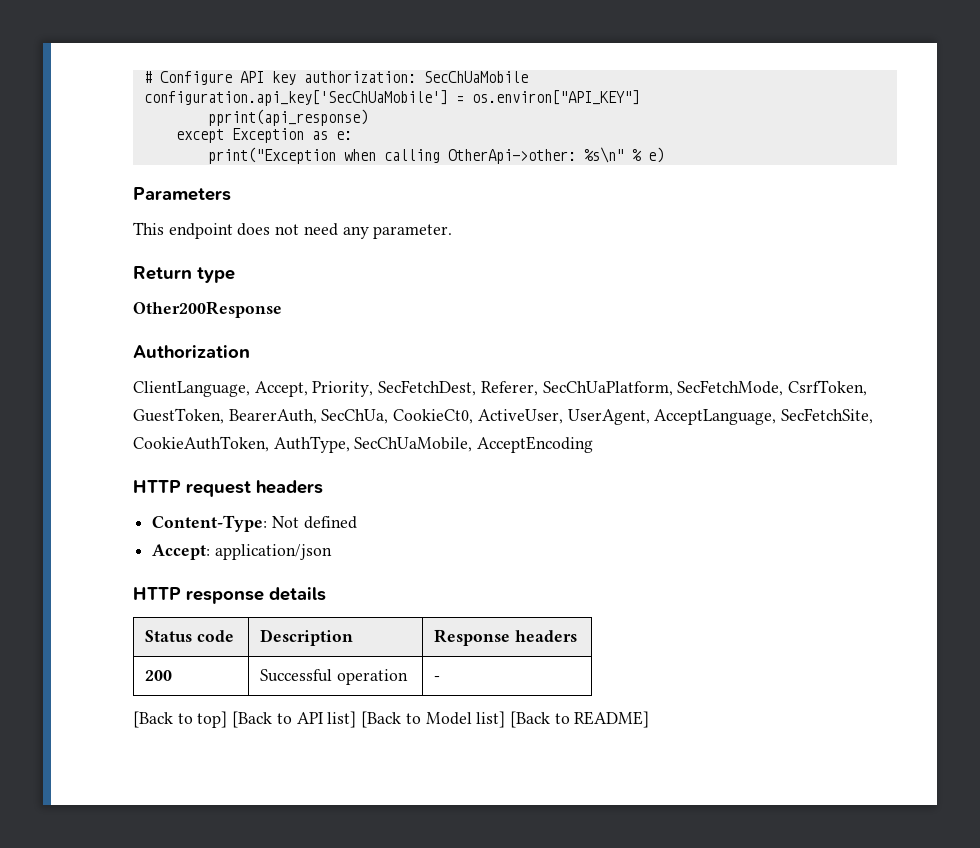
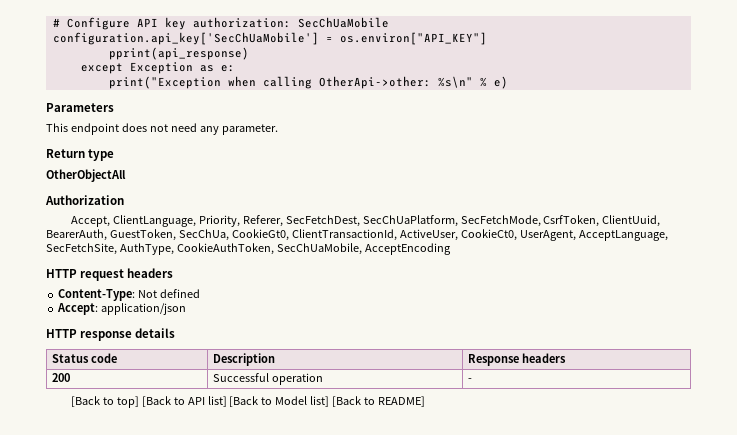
[133,301,282,318] Other200Response -> [46,169,126,182] OtherObjectAll
[133,380,868,397] [133,408,563,424] ClientLanguage, Accept, Priority, SecFetchDest, Referer, SecChUaPlatform, SecFetchMode, CsrfToken, GuestToken, BearerAuth, SecChUa, CookieCt0, ActiveUser, -> [70,215,661,227] [46,229,517,241] Accept, ClientLanguage, Priority, Referer, SecFetchDest, SecChUaPlatform, SecFetchMode, CsrfToken, ClientUuid, BearerAuth, GuestToken, SecChUa, CookieGt0, ClientTransactionId, ActiveUser, CookieCt0,
[133,436,350,453] CookieAuthToken, AuthType, -> [119,243,274,255] AuthType, CookieAuthToken,

